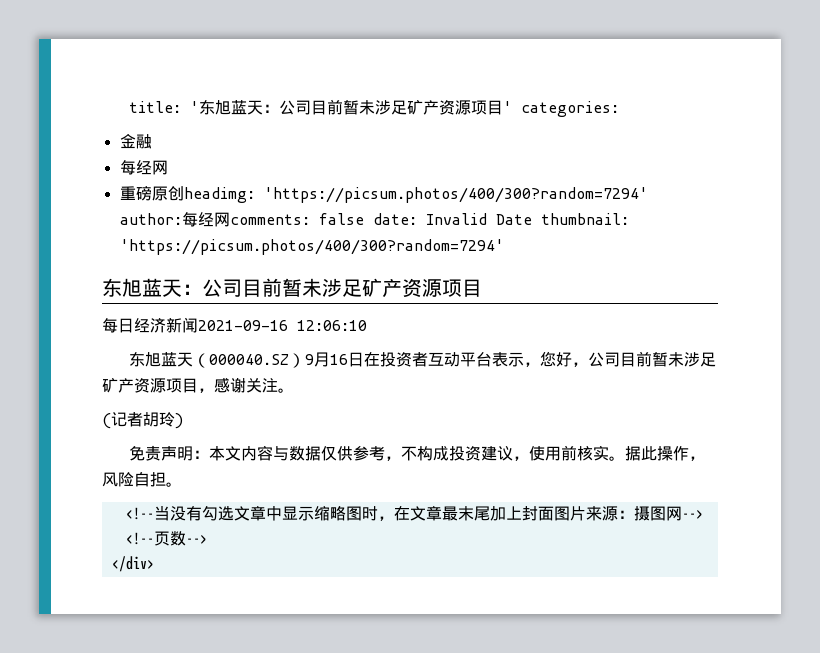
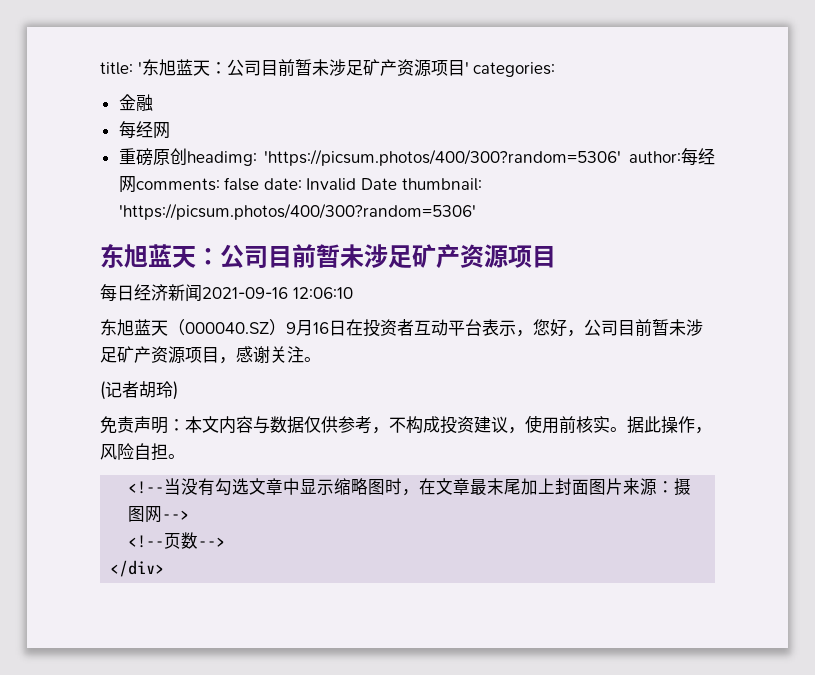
[263,187,648,203] 'https://picsum.photos/400/300?random=7294' -> [264,149,622,166] 'https://picsum.photos/400/300?random=5306'
[119,239,504,255] 'https://picsum.photos/400/300?random=7294' -> [118,203,476,220] 'https://picsum.photos/400/300?random=5306'

